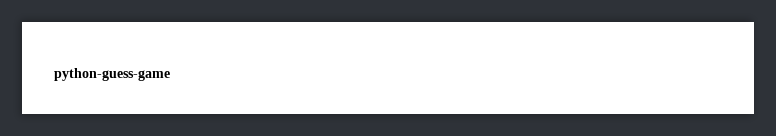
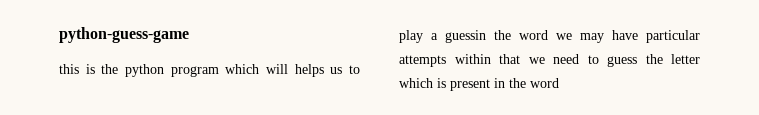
(170, 74) none -> [59,64,360,77] [399,30,700,43] [399,54,700,67] [399,78,559,91] // this is the python program which will helps us to play a guessin the word we may have particular attempts within that we need to guess the letter which is present in the word

